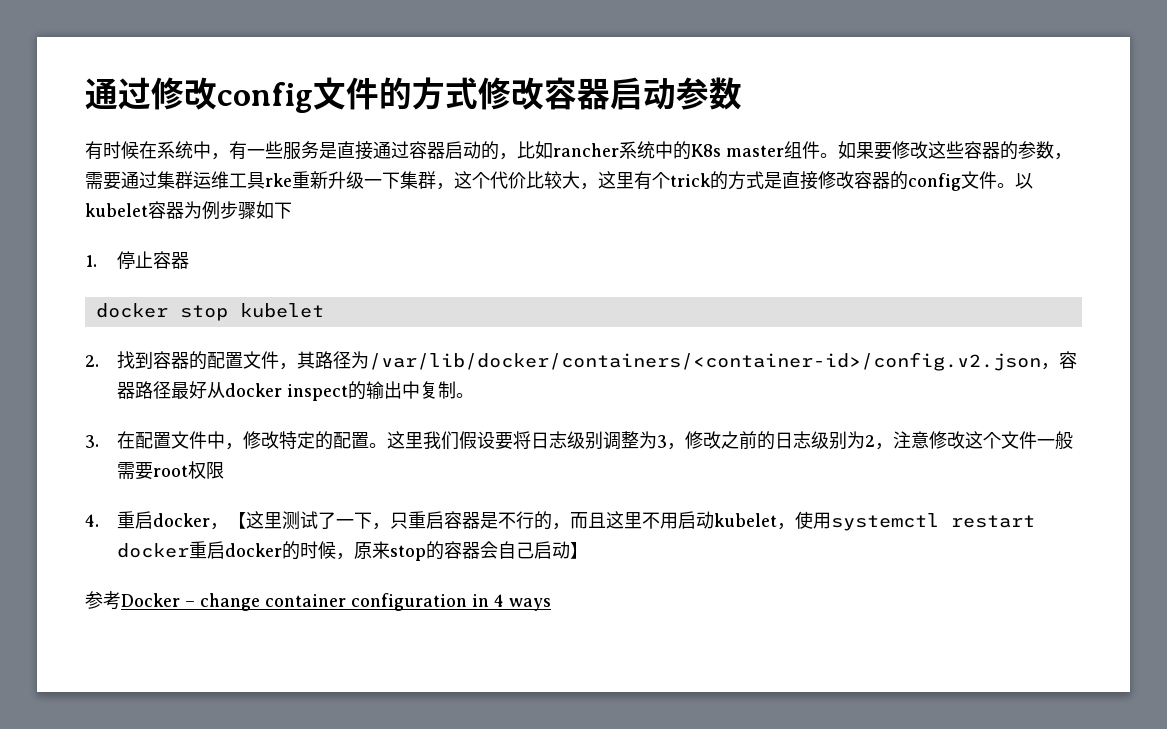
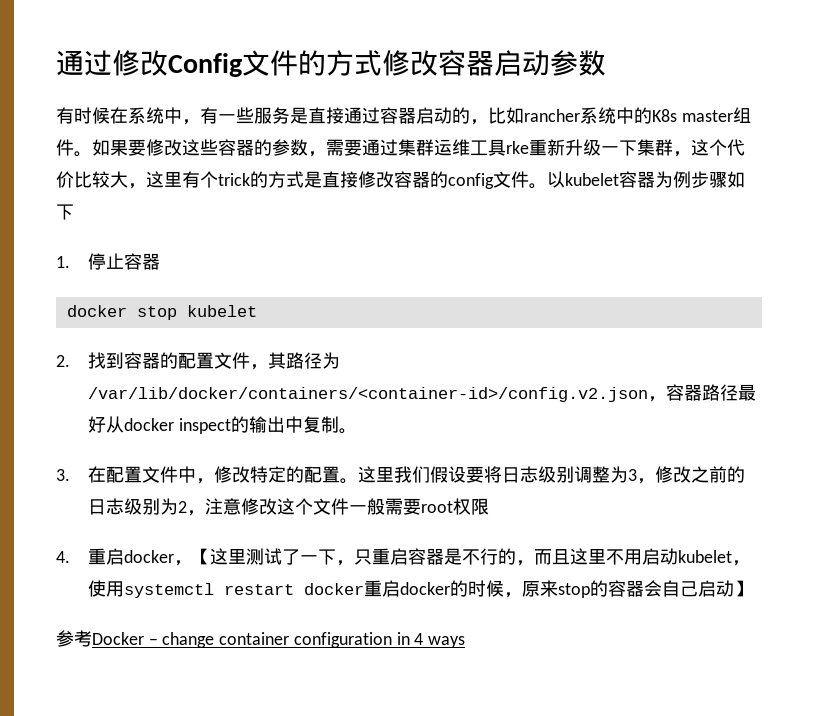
[217,82,313,113] config -> [168,53,242,77] Config

